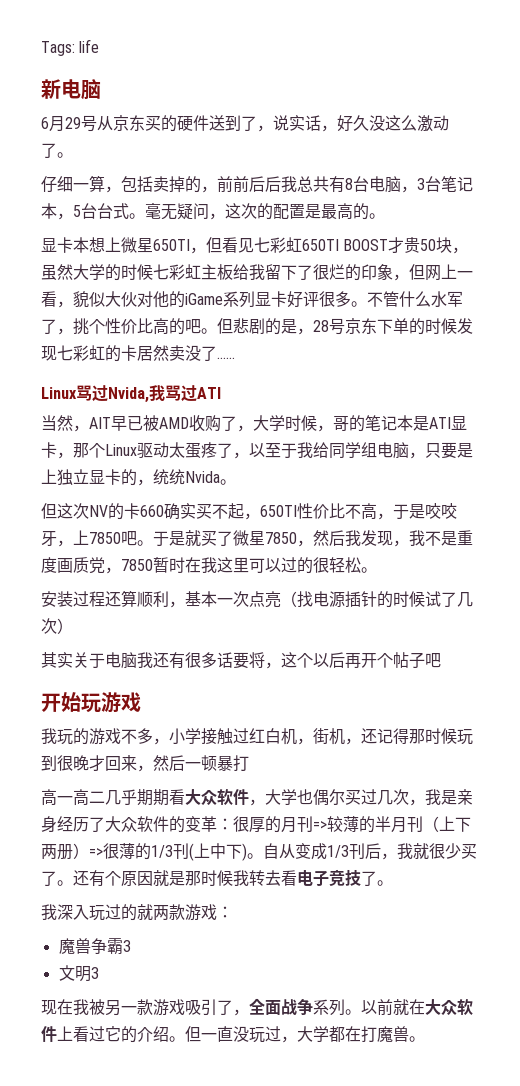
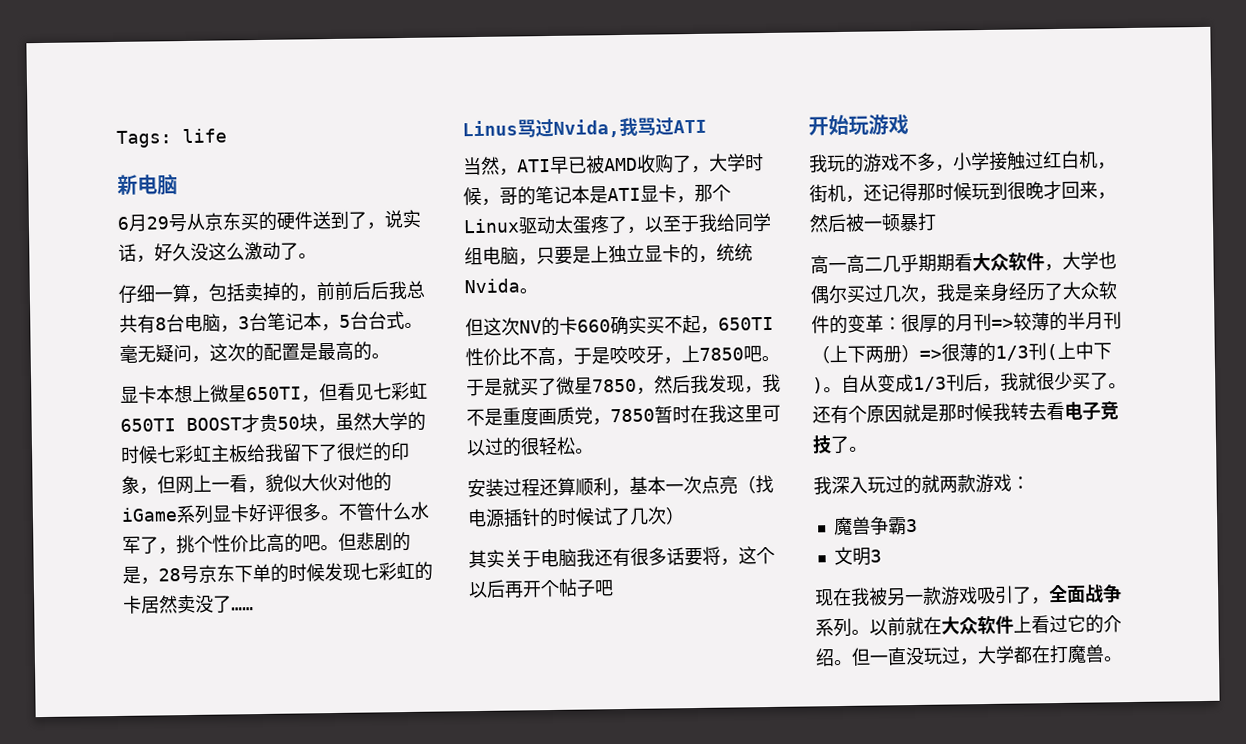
[41,387,77,399] Linux -> [462,120,518,137] Linus
[89,417,111,429] AIT -> [517,158,551,173] ATI
(185, 763) none -> [845,213,865,232] 被

